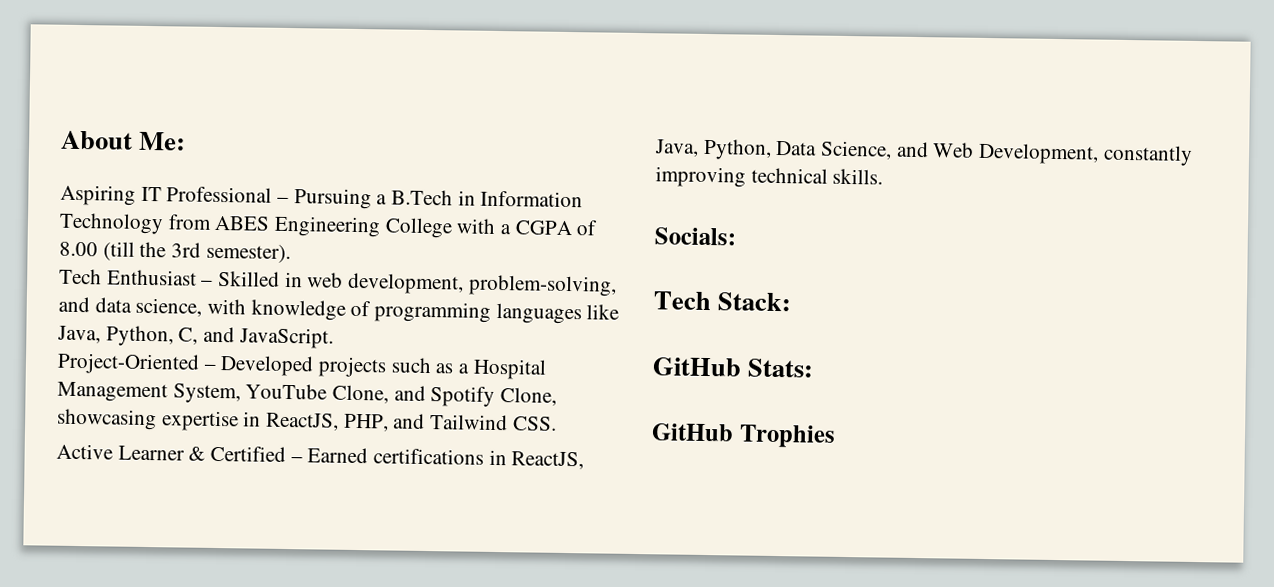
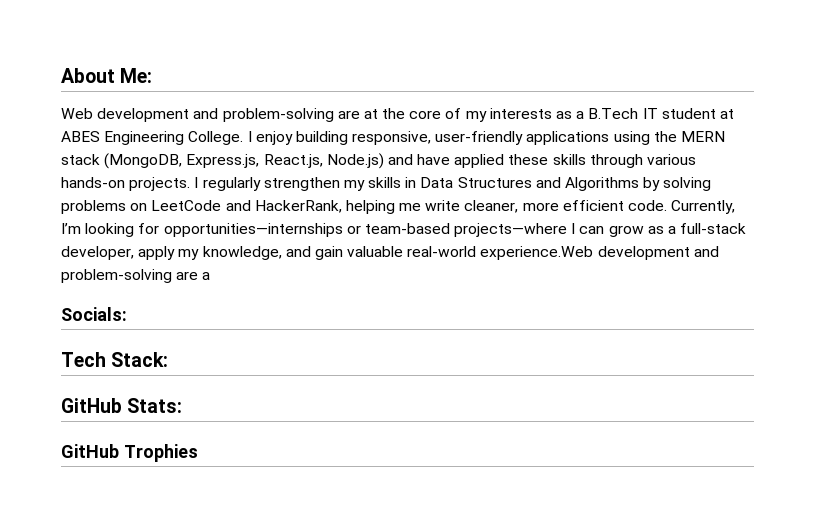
[60,184,584,210] [59,212,599,239] [59,241,291,264] [59,268,617,297] [58,296,620,325] [57,325,334,349] [57,352,547,380] [57,381,558,407] [57,408,557,432] [56,443,585,470] [654,138,1193,166] [655,166,884,188] Aspiring IT Professional – Pursuing a B.Tech in Information Technology from ABES Engineering College with a CGPA of 8.00 (till the 3rd semester). // Tech Enthusiast – Skilled in web development, problem-solving, and data science, with knowledge of programming languages like Java, Python, C, and JavaScript. // Project-Oriented – Developed projects such as a Hospital Management System, YouTube Clone, and Spotify Clone, showcasing expertise in ReactJS, PHP, and Tailwind CSS. // Active Learner & Certified – Earned certifications in ReactJS, Java, Python, Data Science, and Web Development, constantly improving technical skills. -> [61,108,734,122] [61,131,726,145] [61,153,697,169] [61,177,712,191] [61,200,736,214] [61,223,747,237] [61,246,719,260] [61,269,211,283] Web development and problem-solving are at the core of my interests as a B.Tech IT student at ABES Engineering College. I enjoy building responsive, user-friendly applications using the MERN stack (MongoDB, Express.js, React.js, Node.js) and have applied these skills through various hands-on projects. I regularly strengthen my skills in Data Structures and Algorithms by solving problems on LeetCode and HackerRank, helping me write cleaner, more efficient code. Currently, I’m looking for opportunities—internships or team-based projects—where I can grow as a full-stack developer, apply my knowledge, and gain valuable real-world experience.Web development and problem-solving are a

